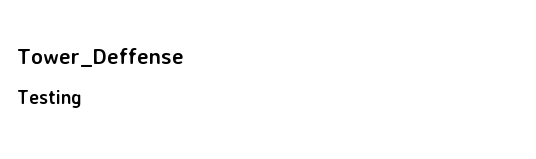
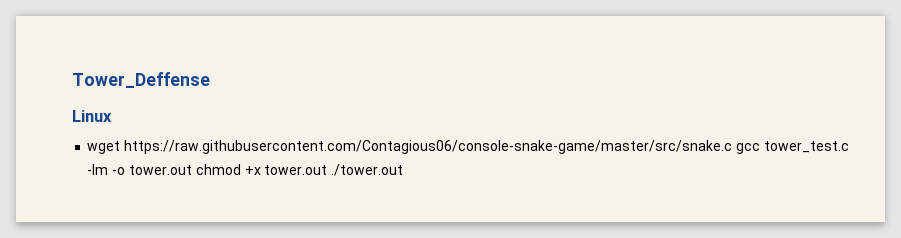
[17,90,82,108] Testing -> [72,110,112,122] [87,140,849,154] [87,164,404,176] Linux // wget https://raw.githubusercontent.com/Contagious06/console-snake-game/master/src/snake.c gcc tower_test.c -lm -o tower.out chmod +x tower.out ./tower.out

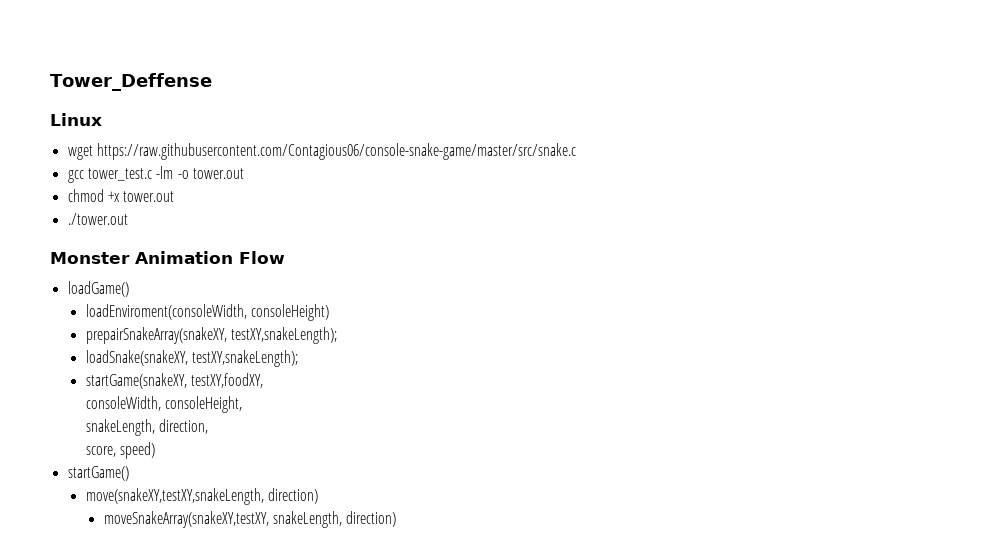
(733, 147) none -> (576, 151) //
(192, 170) none -> (244, 173) //
(328, 170) none -> (175, 196) //
(404, 170) none -> [50,251,285,264] [67,281,129,297] [85,304,329,321] [85,327,337,344] [85,350,298,367] [85,373,263,389] [85,396,243,413] [85,419,209,436] [85,442,156,459] [67,466,129,481] [85,488,318,505] [103,511,397,528] // Monster Animation Flow // loadGame() // loadEnviroment(consoleWidth, consoleHeight) // prepairSnakeArray(snakeXY, testXY,snakeLength); // loadSnake(snakeXY, testXY,snakeLength); // startGame(snakeXY, testXY,foodXY, // consoleWidth, consoleHeight, // snakeLength, direction, // score, speed) // startGame() // move(snakeXY,testXY,snakeLength, direction) // moveSnakeArray(snakeXY,testXY, snakeLength, direction)

